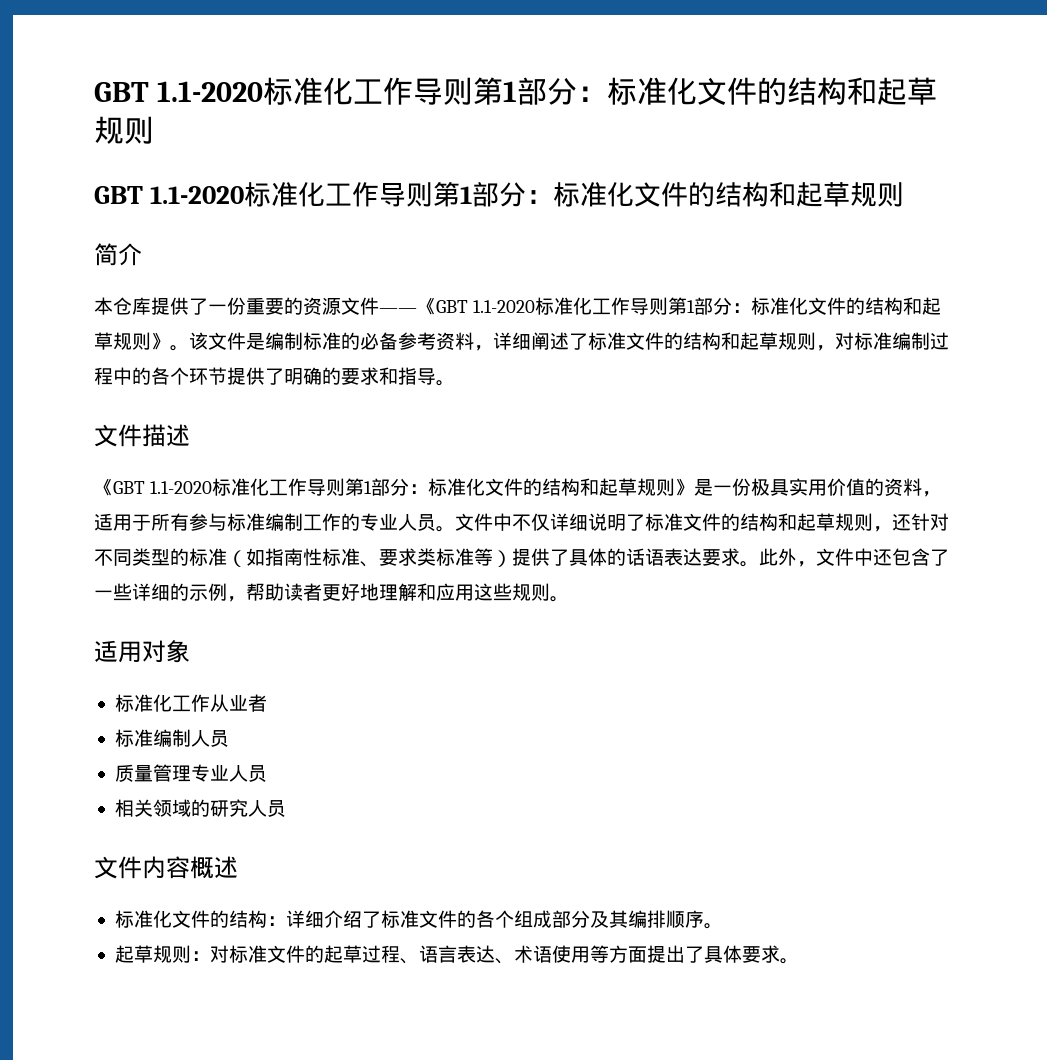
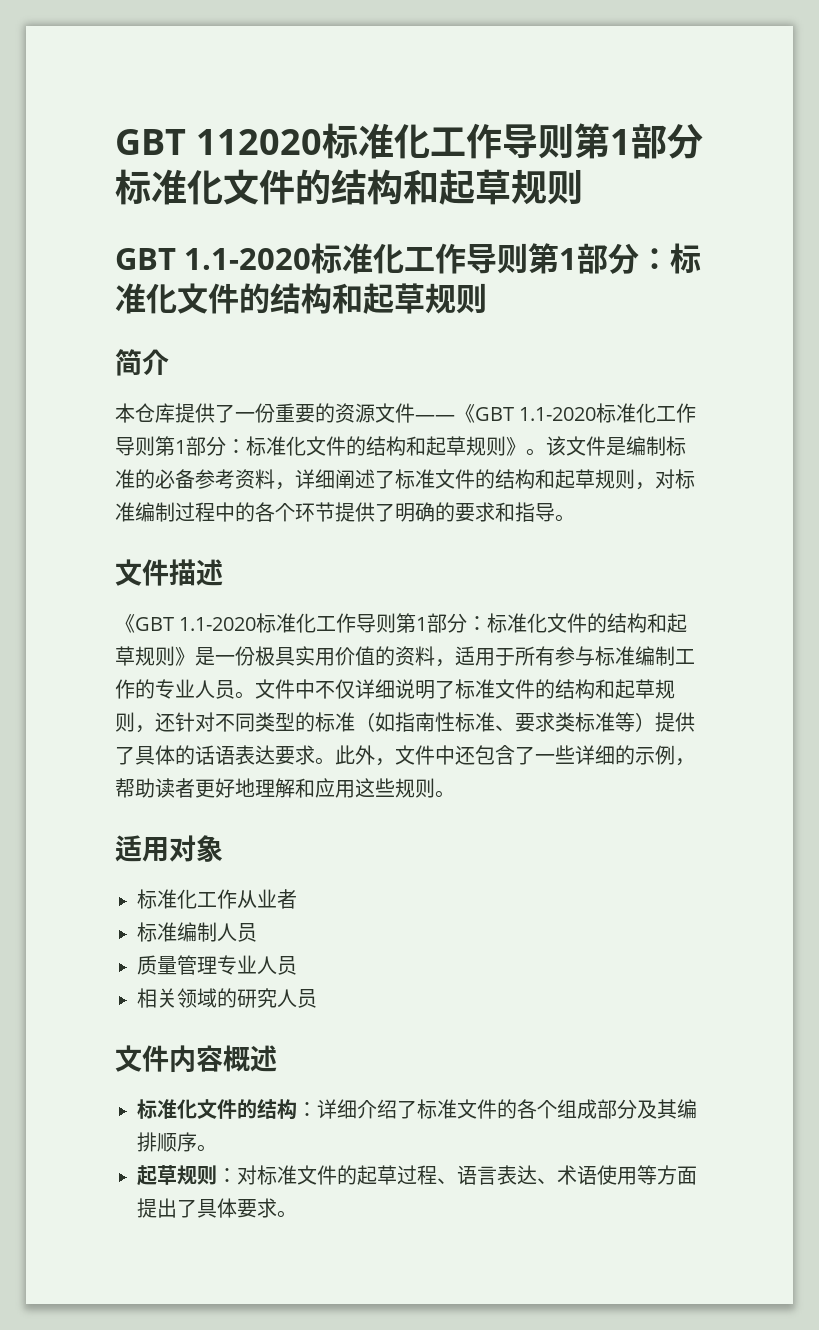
[94,77,608,105] GBT 1.1-2020标准化工作导则第1部分： -> [115,123,703,159] GBT 112020标准化工作导则第1部分

